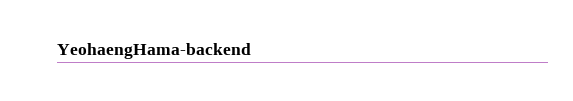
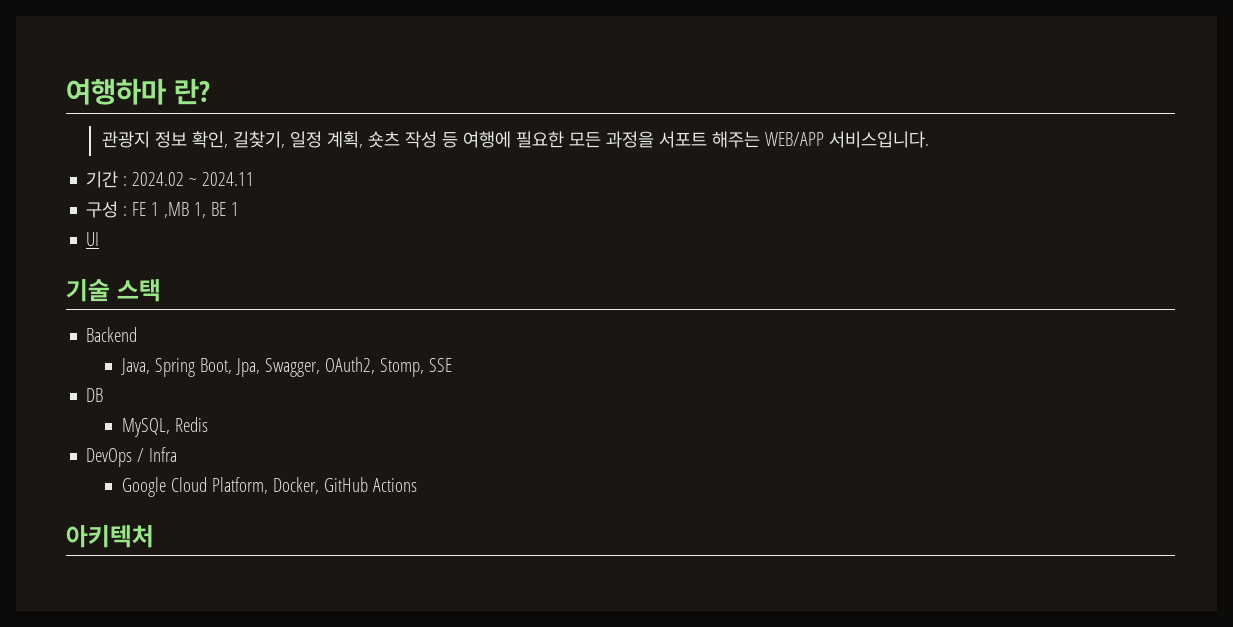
[57,43,251,59] YeohaengHama-backend -> [66,78,210,105] [101,131,929,148] [86,171,255,188] [86,201,240,218] [86,232,100,246] [66,279,161,302] [86,327,138,342] [120,357,452,377] [86,388,104,402] [121,417,208,437] [86,447,178,467] [121,477,417,497] [66,525,154,548] 여행하마 란? // 관광지 정보 확인, 길찾기, 일정 계획, 숏츠 작성 등 여행에 필요한 모든 과정을 서포트 해주는 WEB/APP 서비스입니다. // 기간 : 2024.02 ~ 2024.11 // 구성 : FE 1 ,MB 1, BE 1 // UI // 기술 스택 // Backend // Java, Spring Boot, Jpa, Swagger, OAuth2, Stomp, SSE // DB // MySQL, Redis // DevOps / Infra // Google Cloud Platform, Docker, GitHub Actions // 아키텍처

